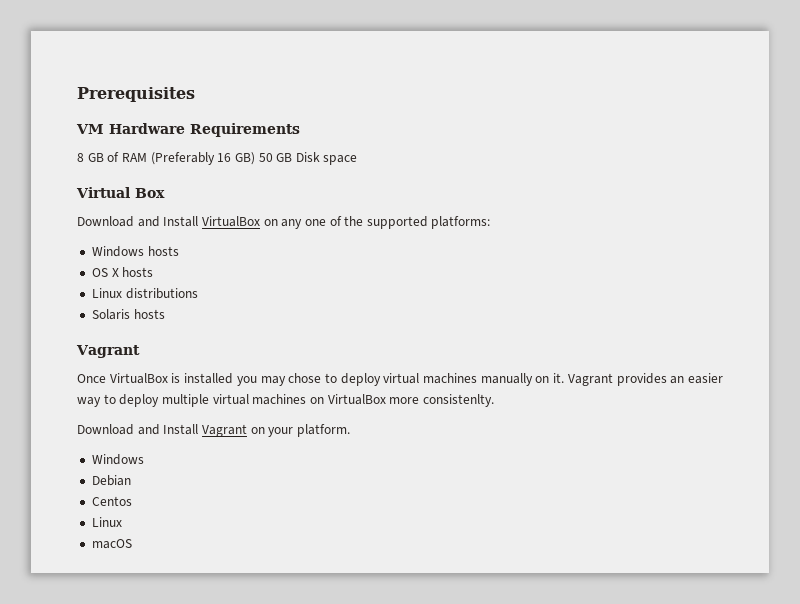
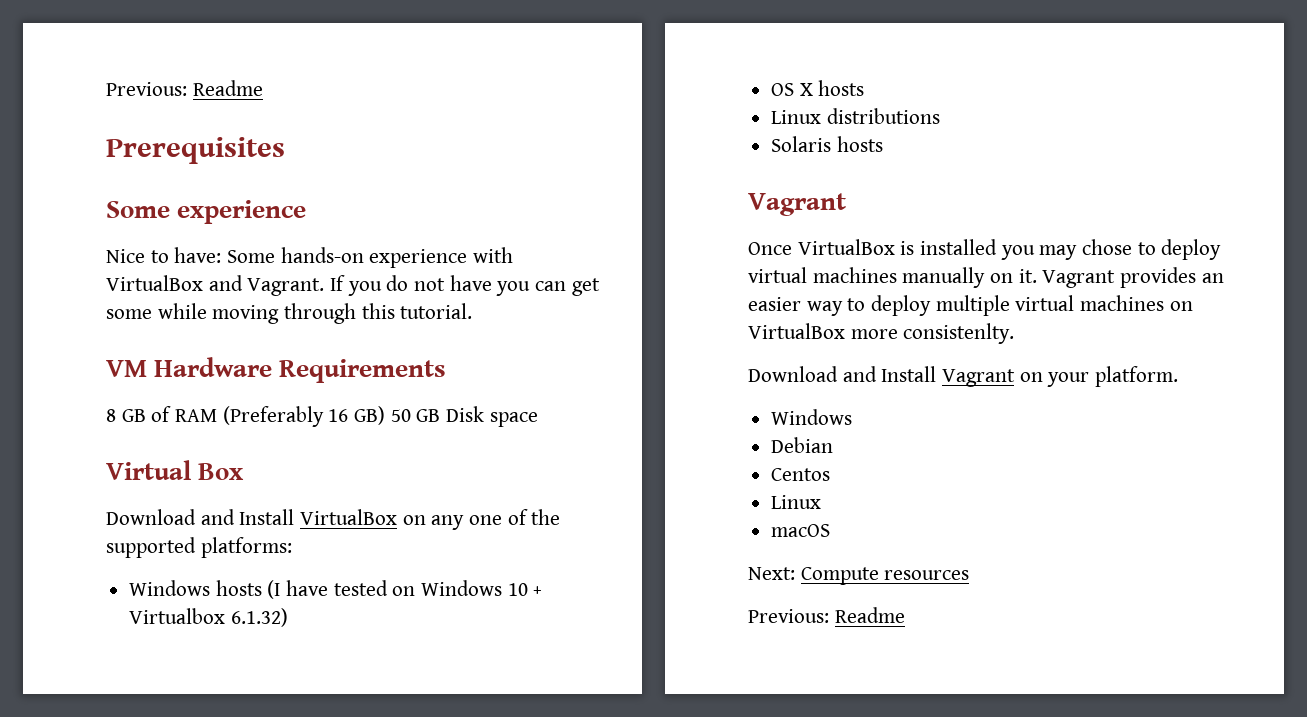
(77, 94) none -> [106,80,263,96] Previous: Readme //
(195, 94) none -> [106,200,307,224] [106,247,514,268] [106,275,600,296] [106,303,473,324] // Some experience // Nice to have: Some hands-on experience with VirtualBox and Vagrant. If you do not have you can get some while moving through this tutorial.
(179, 251) none -> [267,580,543,599] [129,608,288,627] (I have tested on Windows 10 + Virtualbox 6.1.32)
(132, 544) none -> [748,567,970,585] [748,607,905,623] // Next: Compute resources // Previous: Readme

